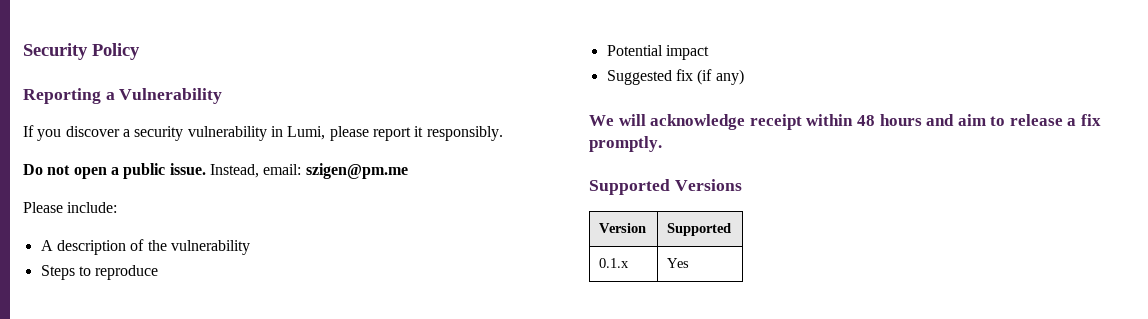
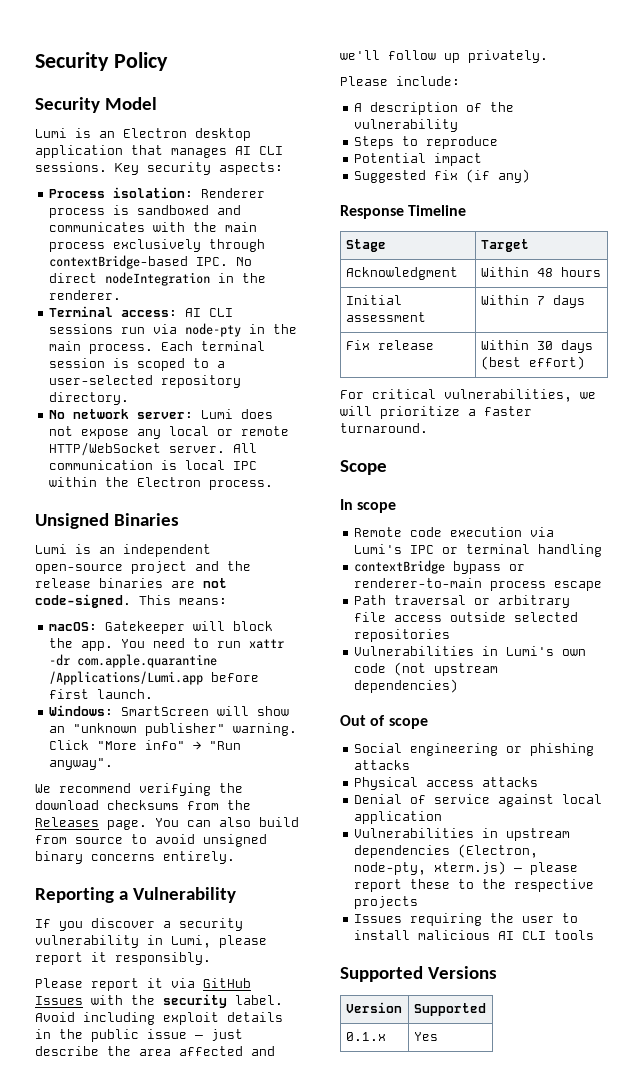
(140, 51) none -> [35,97,158,113] [35,128,251,141] [35,145,283,158] [35,162,283,175] [49,187,266,198] [49,205,242,218] [49,222,258,232] [49,239,266,252] [49,255,253,269] [49,272,267,286] [49,290,122,300] [49,306,234,317] [49,323,298,337] [49,341,266,354] [49,358,226,371] [49,375,242,388] [49,392,130,405] [49,409,274,419] [49,426,290,439] [49,442,258,456] [49,460,258,470] [49,477,274,490] [35,513,180,529] [35,544,211,557] [35,561,251,574] [35,578,227,588] [35,594,227,608] [49,621,274,634] [49,638,285,651] [49,654,218,668] [49,671,260,685] [49,689,154,699] [49,705,290,716] [49,723,298,736] [49,740,242,750] [49,758,114,770] [35,783,243,796] [35,800,251,810] [35,817,299,830] [35,834,267,847] [35,851,235,864] // Security Model // Lumi is an Electron desktop application that manages AI CLI sessions. Key security aspects: // Process isolation: Renderer process is sandboxed and communicates with the main process exclusively through contextBridge-based IPC. No direct nodeIntegration in the renderer. // Terminal access: AI CLI sessions run via node-pty in the main process. Each terminal session is scoped to a user-selected repository directory. // No network server: Lumi does not expose any local or remote HTTP/WebSocket server. All communication is local IPC within the Electron process. // Unsigned Binaries // Lumi is an independent open-source project and the release binaries are not code-signed. This means: // macOS: Gatekeeper will block the app. You need to run xattr -dr com.apple.quarantine /Applications/Lumi.app before first launch. // Windows: SmartScreen will show an "unknown publisher" warning. Click "More info" → "Run anyway". // We recommend verifying the download checksums from the Releases page. You can also build from source to avoid unsigned binary concerns entirely.
[23,163,408,179] Do not open a public issue. Instead, email: szigen@pm.me -> [35,978,251,991] [35,994,283,1008] [35,1012,283,1025] [35,1029,243,1042] [35,1046,275,1056] [340,50,548,63] Please report it via GitHub Issues with the security label. Avoid including exploit details in the public issue — just describe the area affected and we'll follow up privately.
[589,114,1102,130] [589,136,662,152] We will acknowledge receipt within 48 hours and aim to release a fix promptly. -> [340,205,467,219] [345,239,386,252] [480,239,529,252] [345,267,458,280] [480,267,601,277] [345,295,402,305] [345,312,426,322] [480,295,585,308] [345,340,434,350] [480,340,593,353] [480,356,585,370] [340,389,596,402] [340,406,532,419] [340,423,428,433] [340,460,387,475] [340,499,397,513] [354,527,555,537] [354,544,603,557] [354,560,526,574] [354,578,603,591] [354,595,571,608] [354,612,579,622] [354,629,451,642] [354,646,587,656] [354,662,499,676] [354,679,459,693] [340,715,428,729] [354,743,595,756] [354,760,411,770] [354,777,539,790] [354,794,603,807] [354,811,443,824] [354,828,571,841] [354,844,539,858] [354,861,579,875] [354,879,595,892] [354,896,419,909] [354,913,579,926] [354,930,595,940] Response Timeline // Stage | Target // Acknowledgment | Within 48 hours // Initial assessment | Within 7 days // Fix release | Within 30 days (best effort) // For critical vulnerabilities, we will prioritize a faster turnaround. // Scope // In scope // Remote code execution via Lumi's IPC or terminal handling // contextBridge bypass or renderer-to-main process escape // Path traversal or arbitrary file access outside selected repositories // Vulnerabilities in Lumi's own code (not upstream dependencies) // Out of scope // Social engineering or phishing attacks // Physical access attacks // Denial of service against local application // Vulnerabilities in upstream dependencies (Electron, node-pty, xterm.js) — please report these to the respective projects // Issues requiring the user to install malicious AI CLI tools

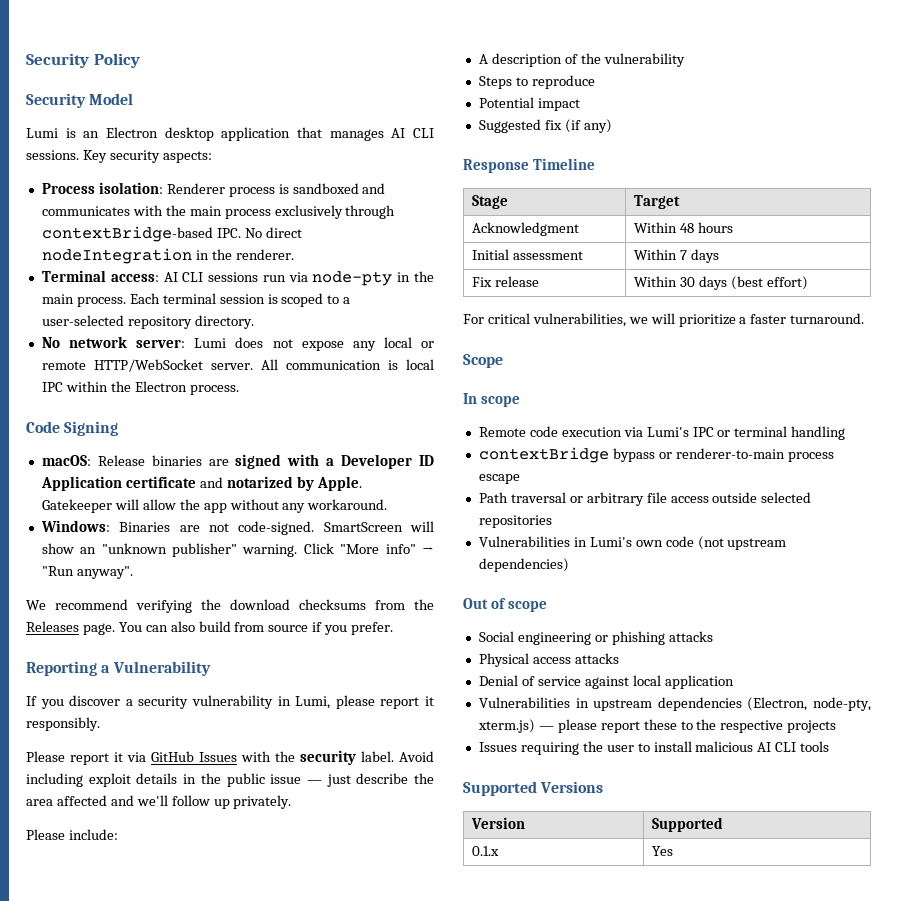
[35,513,180,529] [35,544,211,557] [35,561,251,574] [35,578,227,588] [35,594,227,608] [49,621,274,634] [49,638,285,651] [49,654,218,668] [49,671,260,685] [49,689,154,699] [49,705,114,716] Unsigned Binaries // Lumi is an independent open-source project and the release binaries are not code-signed. This means: // macOS: Gatekeeper will block the app. You need to run xattr -dr com.apple.quarantine /Applications/Lumi.app before first launch. // Windows: -> [26,421,119,436] [41,454,435,469] [40,476,362,491] [41,499,388,513] [40,520,315,535] Code Signing // macOS: Release binaries are signed with a Developer ID Application certificate and notarized by Apple. Gatekeeper will allow the app without any workaround. // Windows: Binaries are not code-signed.
[131,834,267,847] [35,851,235,864] to avoid unsigned binary concerns entirely. -> [312,622,394,635] if you prefer.

